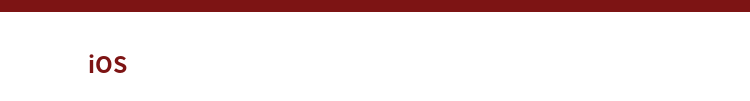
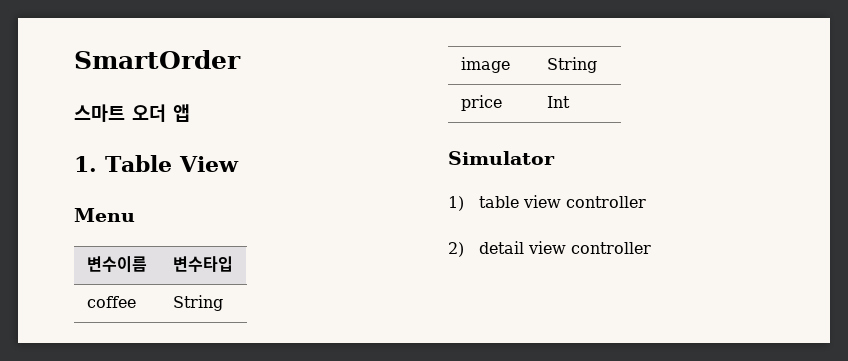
[88,54,127,73] iOS -> [74,50,241,69] [74,104,190,122] [74,155,239,172] [74,208,135,222] [86,256,147,273] [172,256,233,272] [86,296,136,308] [172,295,223,311] [460,57,510,73] [546,57,597,73] [460,95,502,111] [546,96,570,108] [448,151,555,165] [448,195,647,211] [448,241,652,257] SmartOrder // 스마트 오더 앱 // 1. Table View // Menu // 변수이름 | 변수타입 // coffee | String // image | String // price | Int // Simulator // 1) table view controller // 2) detail view controller

